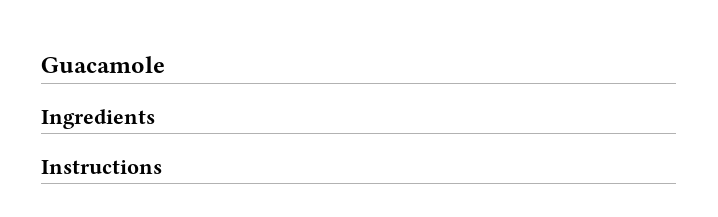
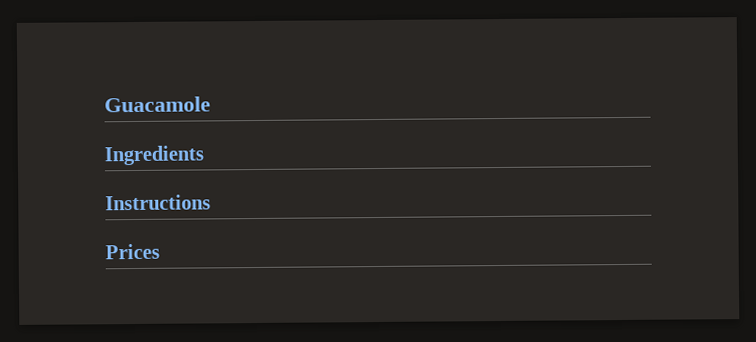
(162, 167) none -> [105,243,160,260] // Prices

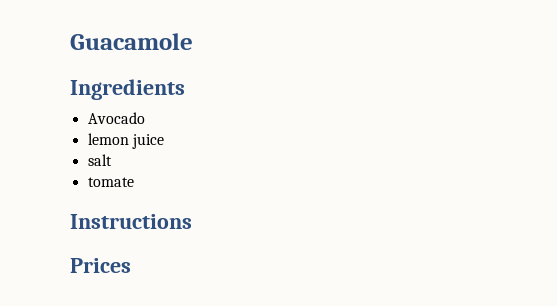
(204, 155) none -> [87,112,145,124] [87,133,164,149] [87,154,112,166] [87,177,134,187] // Avocado // lemon juice // salt // tomate

